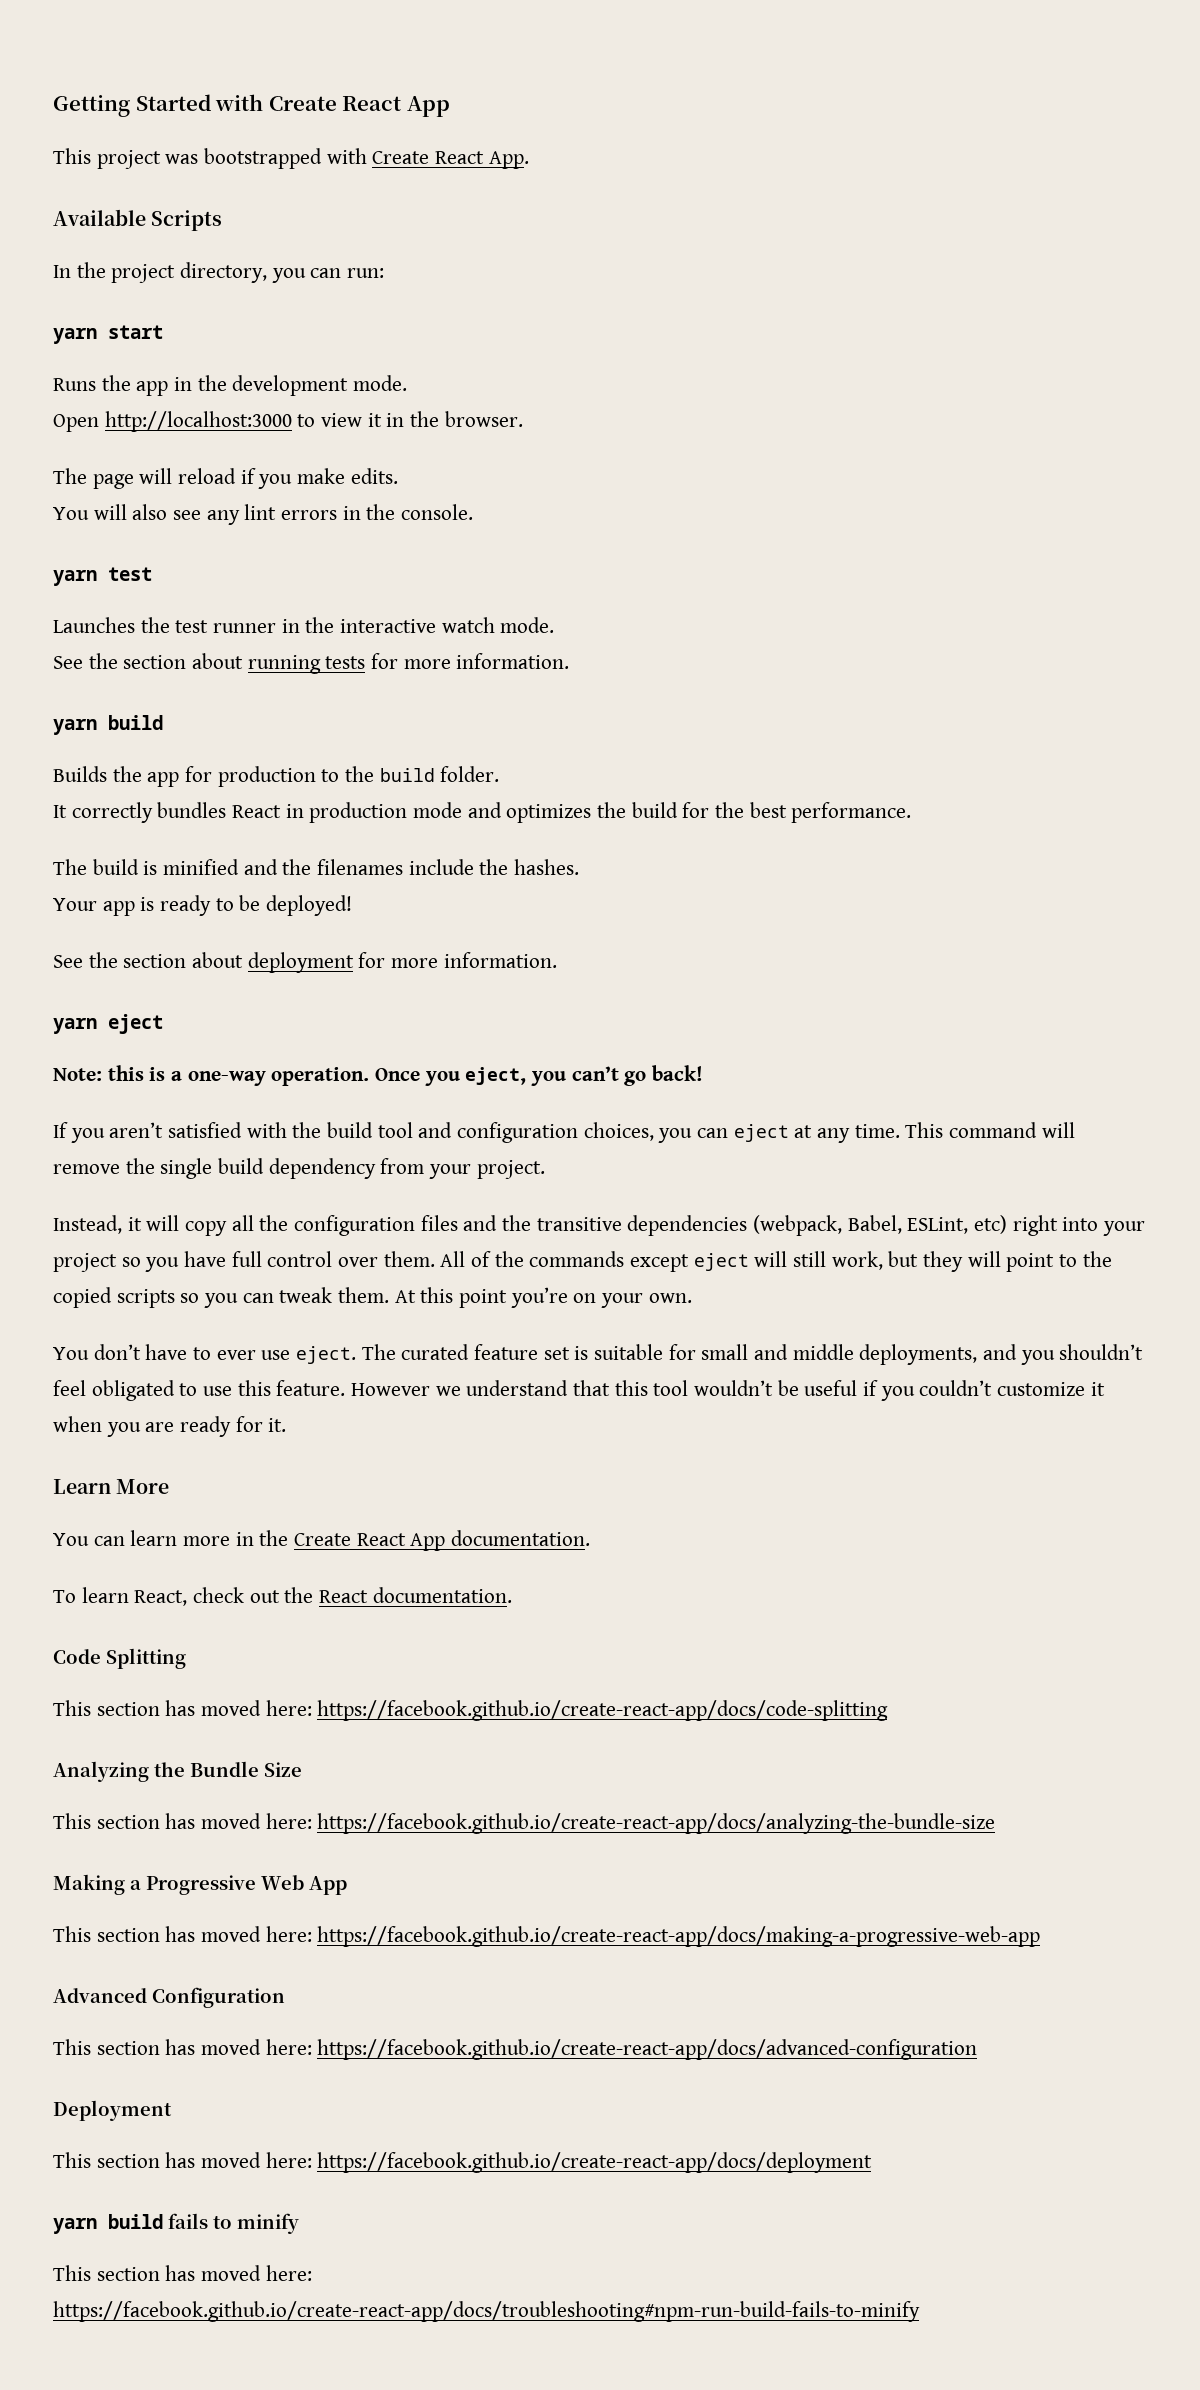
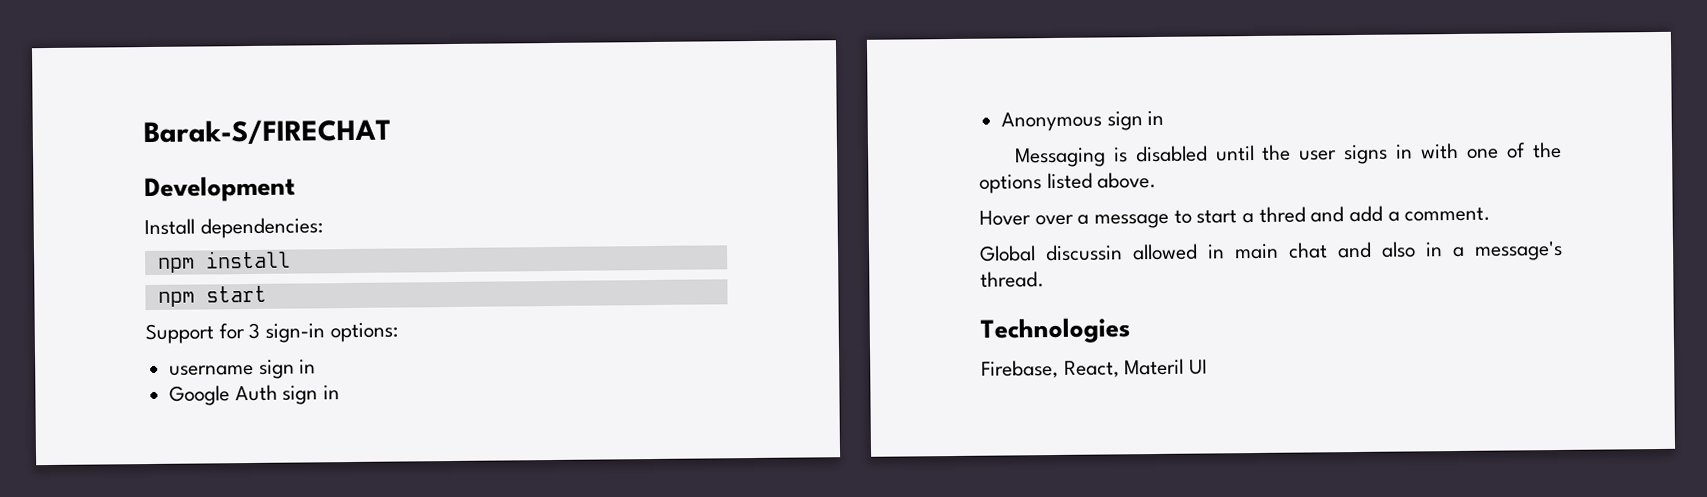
[53,94,450,117] [53,148,529,169] [53,209,223,231] [53,262,385,283] [53,325,163,344] [53,375,408,396] [53,411,523,432] [53,468,398,489] [53,504,474,525] [53,567,152,586] [53,617,555,633] [53,653,570,674] [53,715,163,735] [53,766,500,787] [53,802,912,823] [53,859,580,875] [53,895,353,916] [53,952,557,973] [53,1014,163,1034] [53,1065,704,1086] [53,1122,1075,1143] [53,1158,545,1179] [53,1215,1146,1236] [53,1251,1112,1272] [53,1287,692,1308] [53,1344,1144,1365] [53,1380,1105,1401] [53,1416,287,1437] [53,1479,170,1494] [53,1530,591,1551] [53,1587,512,1606] [53,1648,186,1669] [53,1700,889,1721] [53,1761,302,1782] [53,1813,996,1834] [53,1874,347,1895] [53,1926,1041,1947] [53,1987,285,2008] [53,2039,978,2060] [53,2100,172,2121] [53,2152,873,2173] [53,2213,299,2234] [53,2265,312,2281] [53,2301,920,2322] Getting Started with Create React App // This project was bootstrapped with Create React App. // Available Scripts // In the project directory, you can run: // yarn start // Runs the app in the development mode. // Open http://localhost:3000 to view it in the browser. // The page will reload if you make edits. // You will also see any lint errors in the console. // yarn test // Launches the test runner in the interactive watch mode. // See the section about running tests for more information. // yarn build // Builds the app for production to the build folder. // It correctly bundles React in production mode and optimizes the build for the best performance. // The build is minified and the filenames include the hashes. // Your app is ready to be deployed! // See the section about deployment for more information. // yarn eject // Note: this is a one-way operation. Once you eject, you can’t go back! // If you aren’t satisfied with the build tool and configuration choices, you can eject at any time. This command will remove the single build dependency from your project. // Instead, it will copy all the configuration files and the transitive dependencies (webpack, Babel, ESLint, etc) right into your project so you have full control over them. All of the commands except eject will still work, but they will point to the copied scripts so you can tweak them. At this point you’re on your own. // You don’t have to ever use eject. The curated feature set is suitable for small and middle deployments, and you shouldn’t feel obligated to use this feature. However we understand that this tool wouldn’t be useful if you couldn’t customize it when you are ready for it. // Learn More // You can learn more in the Create React App documentation. // To learn React, check out the React documentation. // Code Splitting // This section has moved here: https://facebook.github.io/create-react-app/docs/code-splitting // Analyzing the Bundle Size // This section has moved here: https://facebook.github.io/create-react-app/docs/analyzing-the-bundle-size // Making a Progressive Web App // This section has moved here: https://facebook.github.io/create-react-app/docs/making-a-progressive-web-app // Advanced Configuration // This section has moved here: https://facebook.github.io/create-react-app/docs/advanced-configuration // Deployment // This section has moved here: https://facebook.github.io/create-react-app/docs/deployment // yarn build fails to minify // This section has moved here: https://facebook.github.io/create-react-app/docs/troubleshooting#npm-run-build-fails-to-minify -> [143,118,391,146] [144,175,296,203] [144,217,323,239] [157,250,291,273] [157,285,267,307] [145,322,398,345] [169,359,317,379] [169,384,341,406] [1001,110,1165,132] [1014,141,1562,168] [979,171,1158,194] [979,205,1492,229] [979,240,1563,262] [980,271,1045,288] [980,317,1130,344] [981,358,1209,379] Barak-S/FIRECHAT // Development // Install dependencies: // npm install // npm start // Support for 3 sign-in options: // username sign in // Google Auth sign in // Anonymous sign in // Messaging is disabled until the user signs in with one of the options listed above. // Hover over a message to start a thred and add a comment. // Global discussin allowed in main chat and also in a message's thread. // Technologies // Firebase, React, Materil UI

